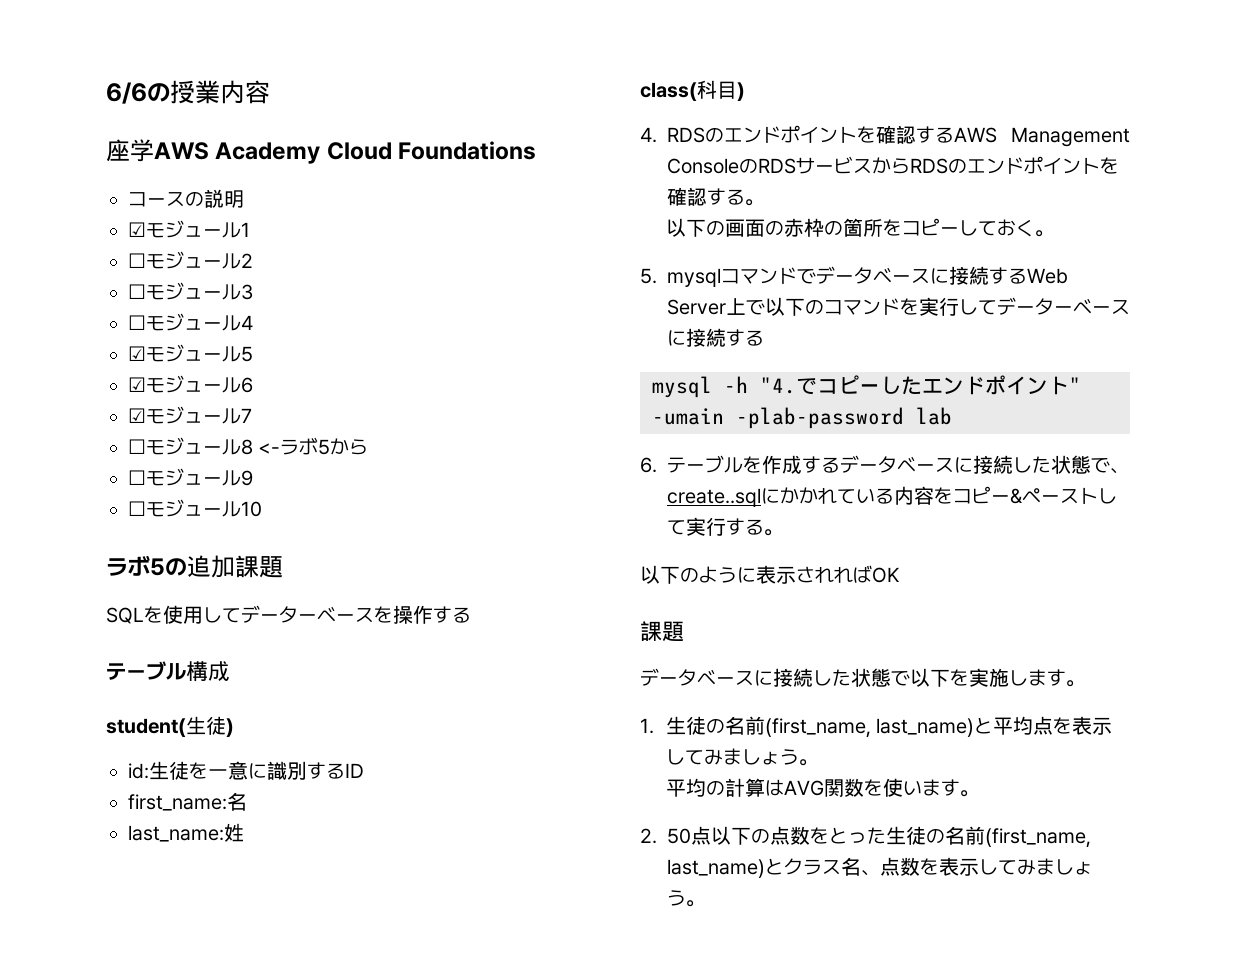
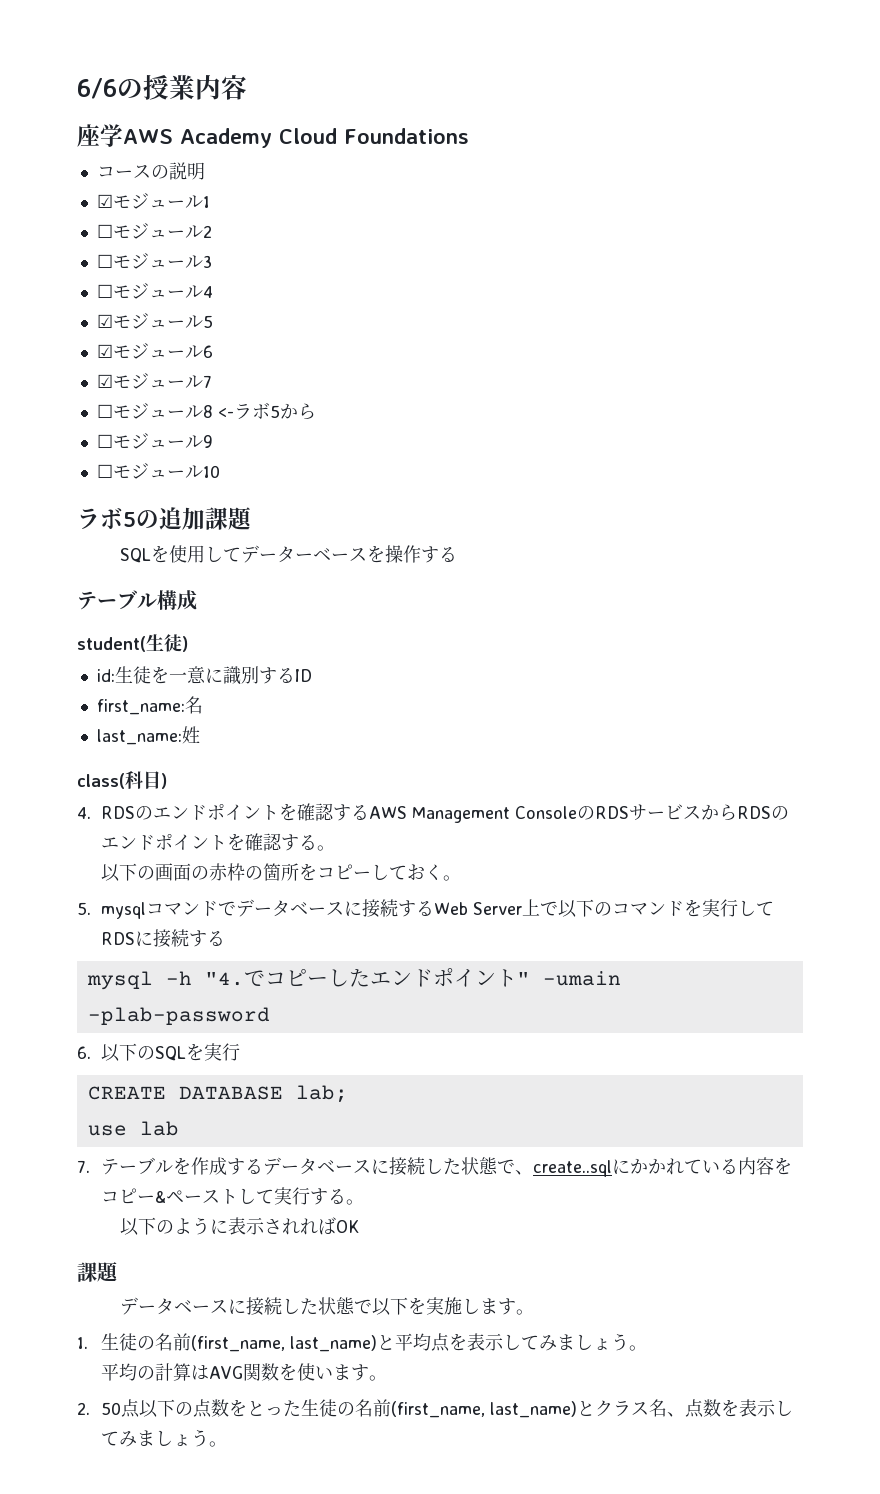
[997,297,1130,315] データーベース -> [100,932,135,945] RDS
(904, 418) none -> [77,1043,240,1062] [87,1085,348,1103] [87,1125,127,1136] // 6.以下のSQLを実行 // CREATE DATABASE lab; // use
[640,457,657,473] 6. -> [77,1160,90,1173] 7.

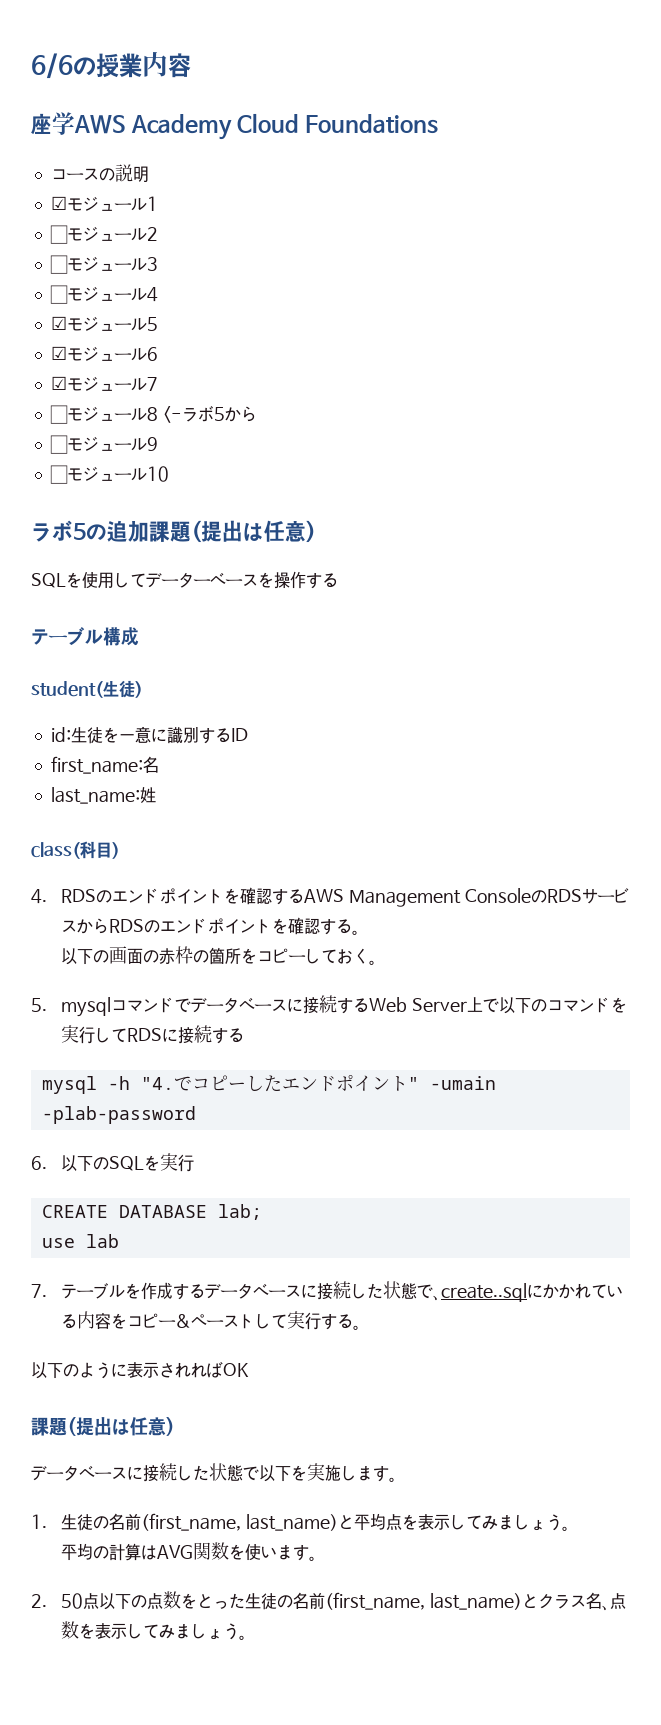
(253, 518) none -> [191,520,316,543] (提出は任意)
(119, 1272) none -> [67,1417,175,1436] (提出は任意)

